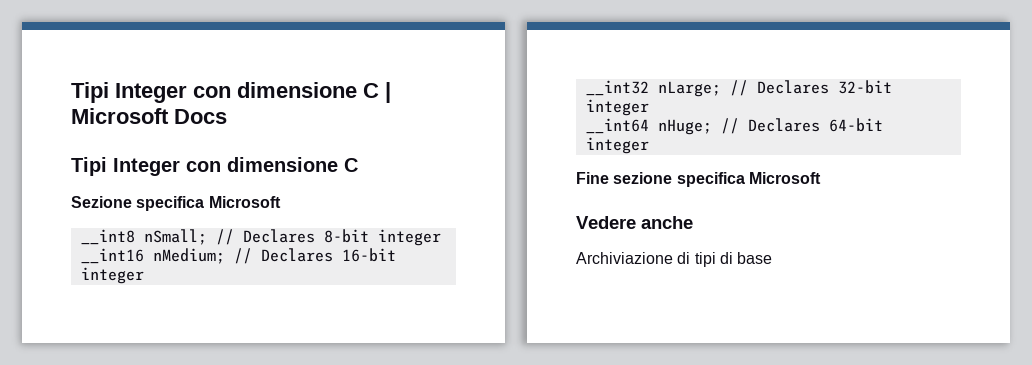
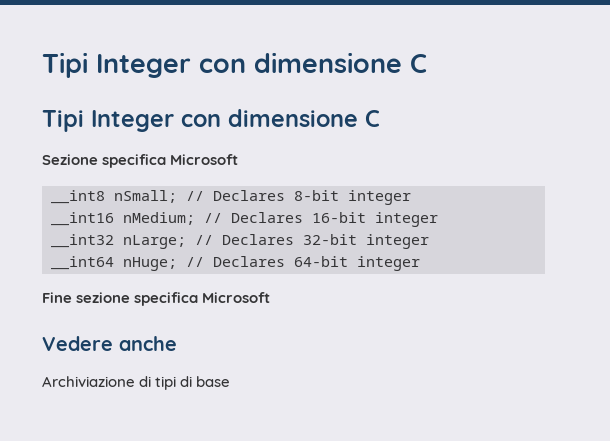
[71,82,391,103] [71,108,227,124] Tipi Integer con dimensione C | Microsoft Docs -> [42,52,427,78] Tipi Integer con dimensione C

